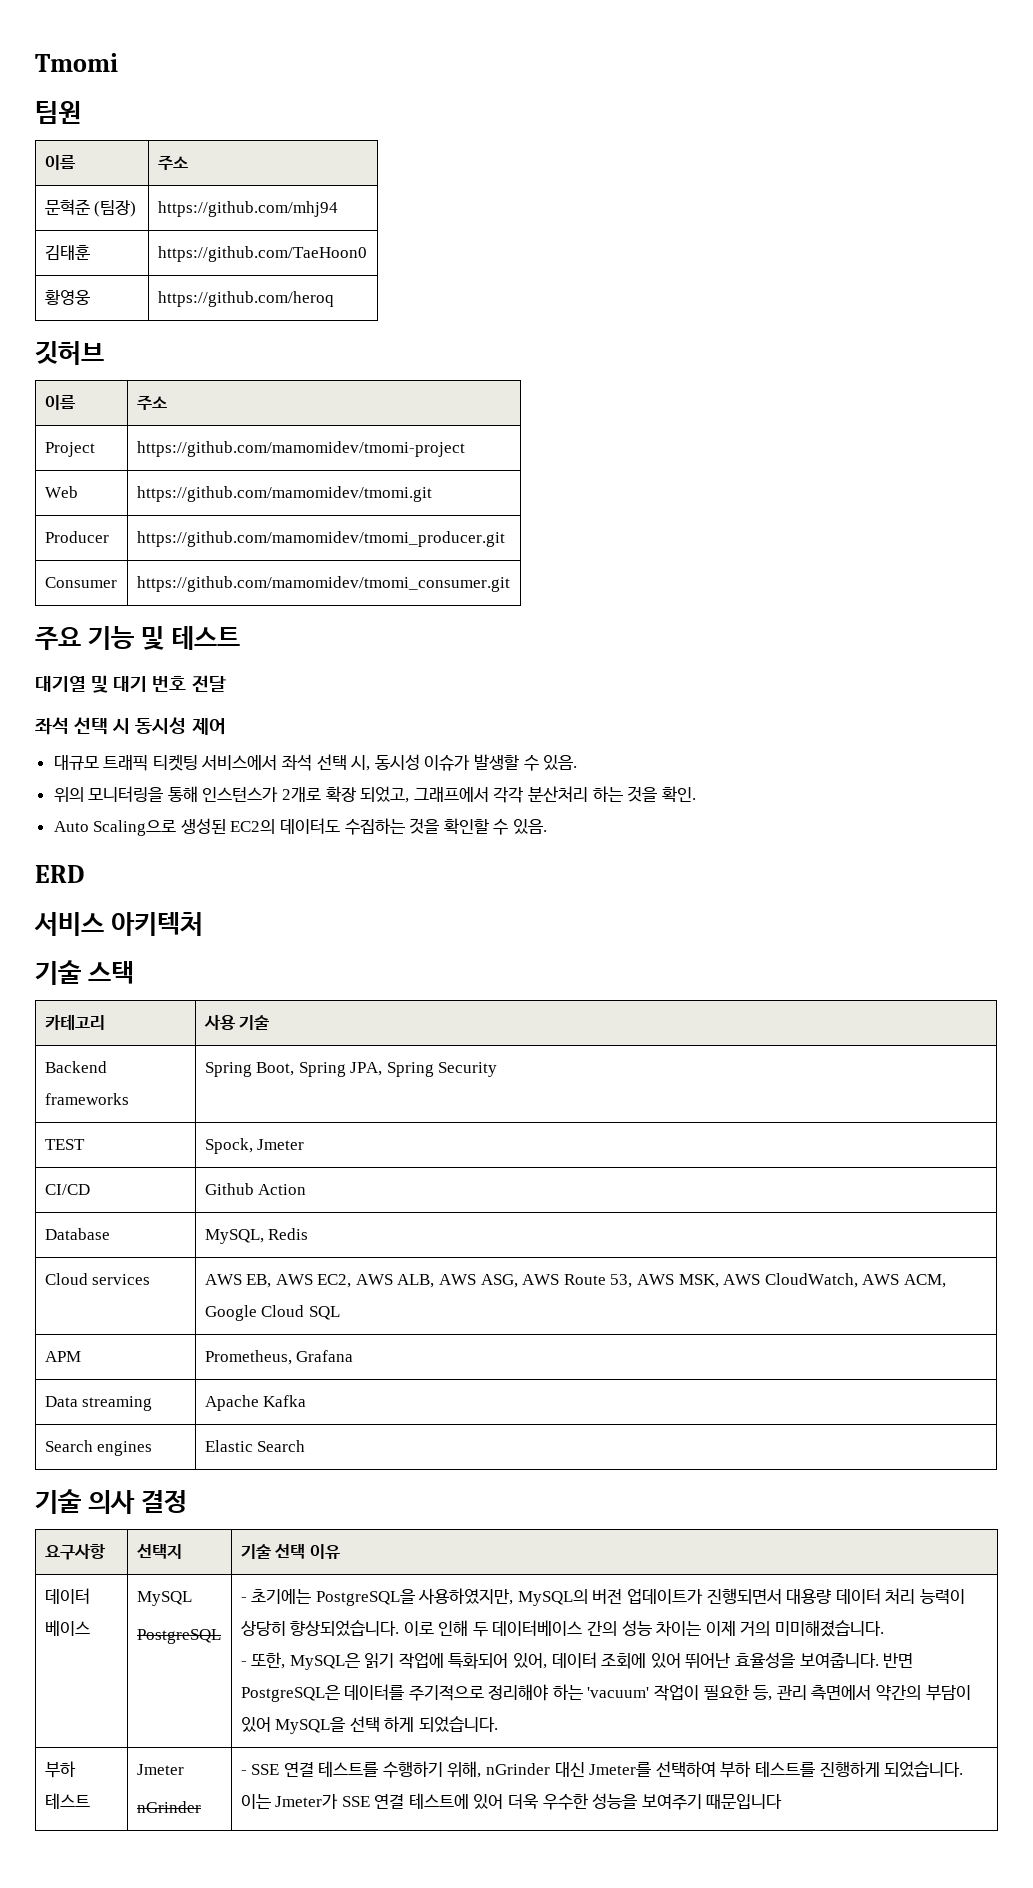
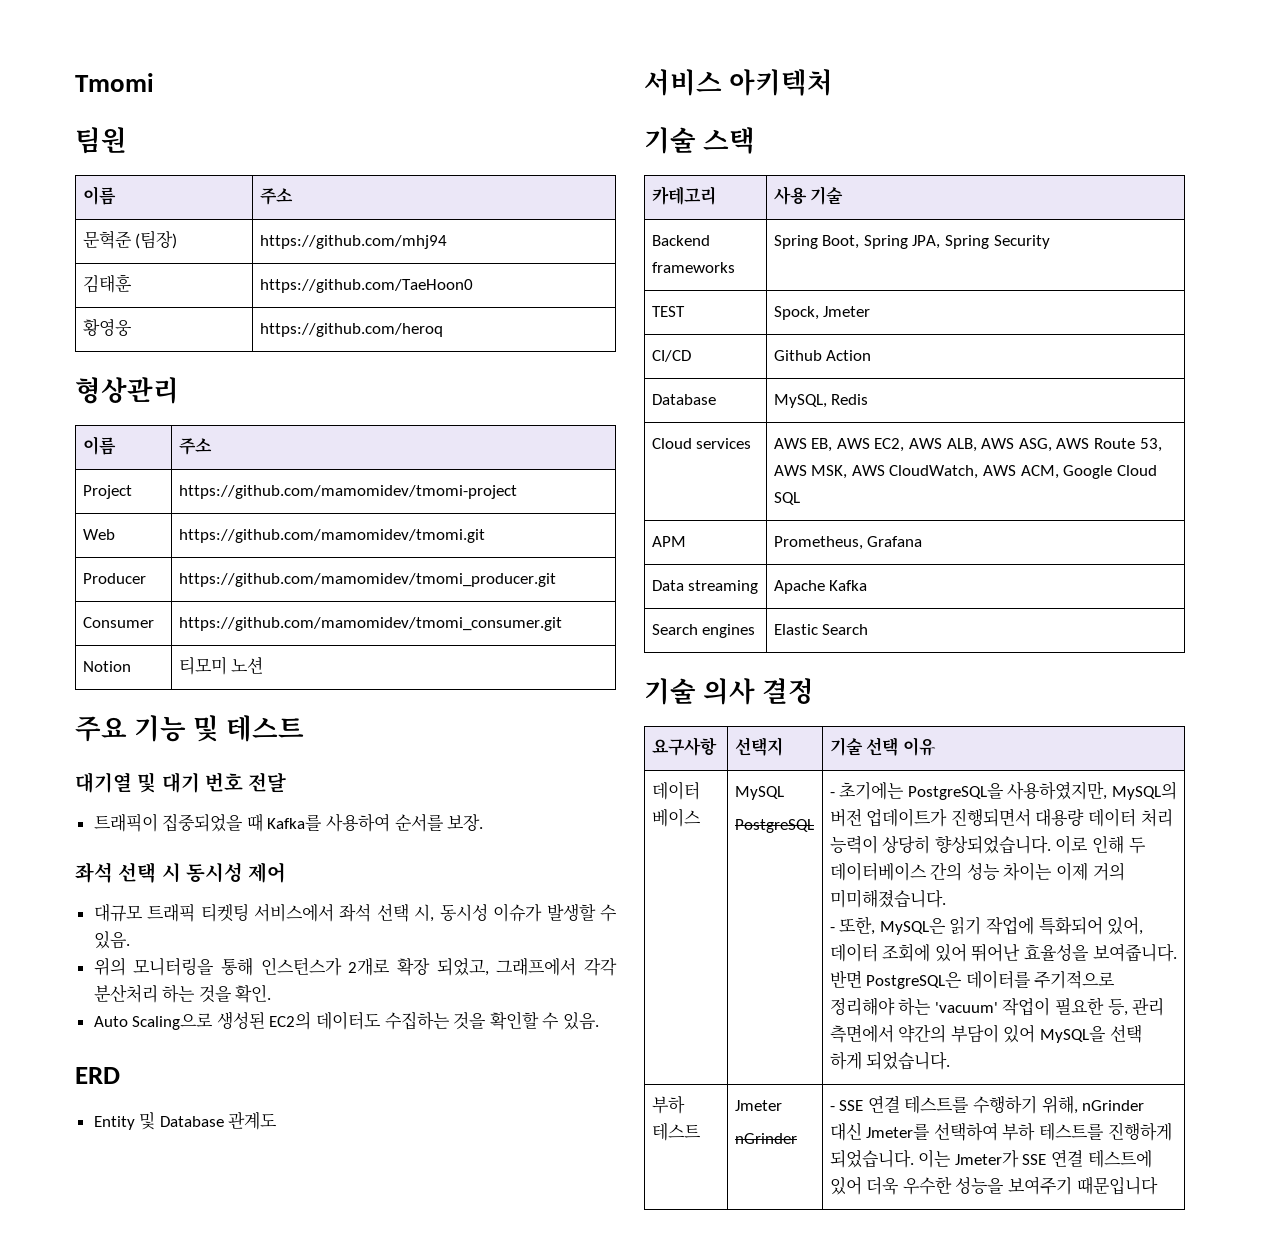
[35,341,104,365] 깃허브 -> [75,377,179,404] 형상관리
(510, 584) none -> [82,661,131,672] [178,656,264,675] // Notion | 티모미 노션
(226, 683) none -> [93,813,484,832] // 트래픽이 집중되었을 때 Kafka를 사용하여 순서를 보장.
(84, 874) none -> [93,1111,278,1130] // Entity 및 Database 관계도

